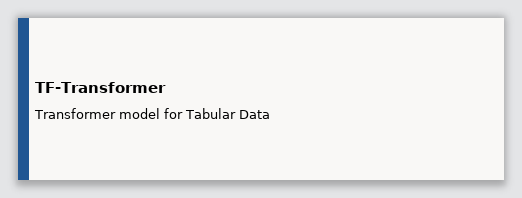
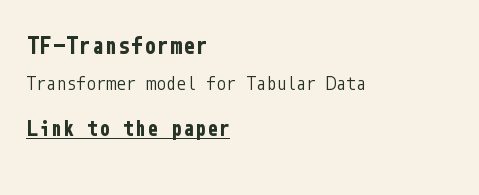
(270, 114) none -> [26,120,230,140] // Link to the paper

